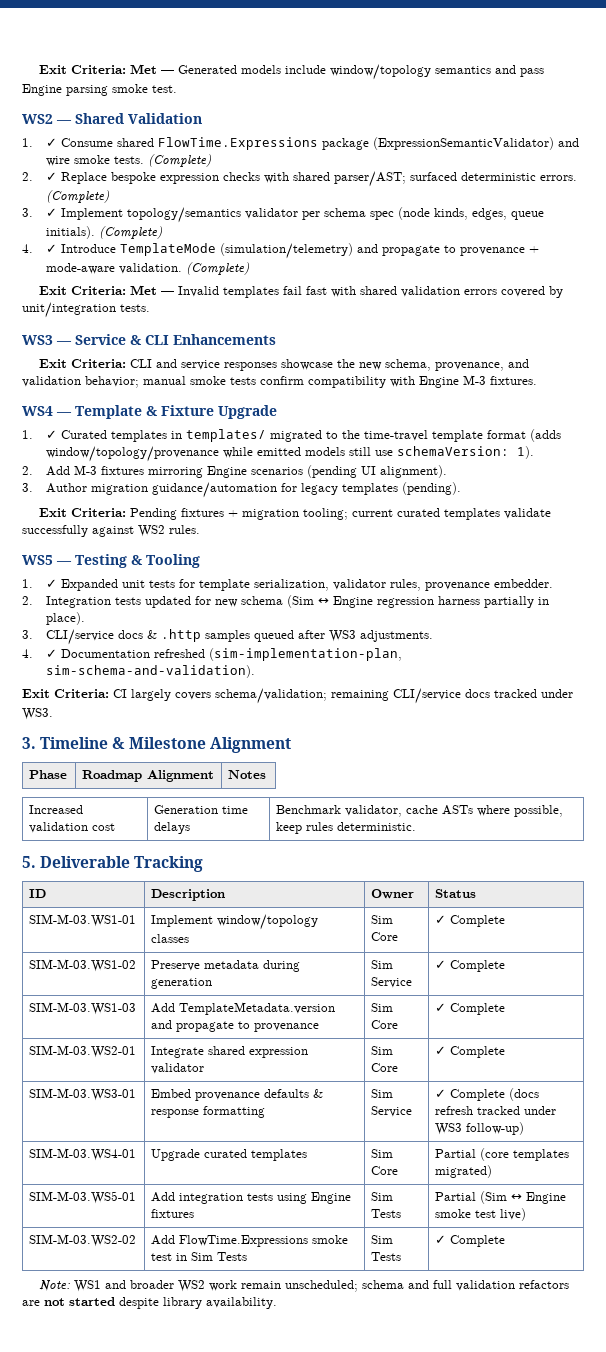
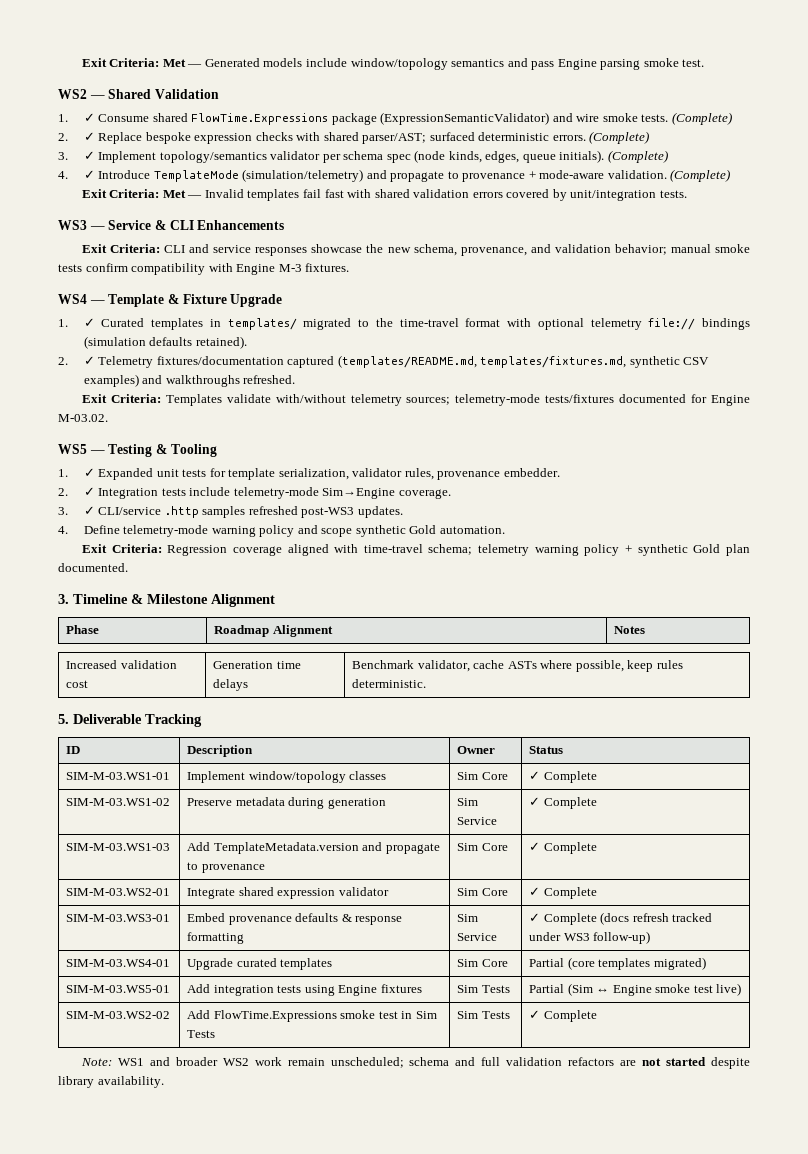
[432,429,562,442] [46,446,535,462] [22,465,448,478] [22,482,462,498] [39,508,552,520] [22,525,200,537] template format (adds window/topology/provenance while emitted models still use schemaVersion: 1). // 2. Add M-3 fixtures mirroring Engine scenarios (pending UI alignment). // 3. Author migration guidance/automation for legacy templates (pending). // Exit Criteria: Pending fixtures + migration tooling; current curated templates validate successfully against WS2 rules. -> [465,318,750,330] [83,336,247,349] [58,355,710,368] [83,374,296,387] [81,394,750,406] [58,414,108,422] format with optional telemetry file:// bindings (simulation defaults retained). // 2. ✓ Telemetry fixtures/documentation captured (templates/README.md, templates/fixtures.md, synthetic CSV examples) and walkthroughs refreshed. // Exit Criteria: Templates validate with/without telemetry sources; telemetry-mode tests/fixtures documented for Engine M-03.02.
(33, 600) none -> [83,487,95,496] ✓
[145,595,550,608] [46,612,86,625] [22,629,434,645] [22,648,403,661] [46,665,256,678] [22,688,573,704] [22,708,53,720] updated for new schema (Sim ↔ Engine regression harness partially in place). // 3. CLI/service docs & .http samples queued after WS3 adjustments. // 4. ✓ Documentation refreshed (sim-implementation-plan, sim-schema-and-validation). // Exit Criteria: CI largely covers schema/validation; remaining CLI/service docs tracked under WS3. -> [189,487,451,499] [58,506,403,518] [58,525,505,537] [81,544,751,556] [58,563,128,572] include telemetry-mode Sim→Engine coverage. // 3. ✓ CLI/service .http samples refreshed post-WS3 updates. // 4. Define telemetry-mode warning policy and scope synthetic Gold automation. // Exit Criteria: Regression coverage aligned with time-travel schema; telemetry warning policy + synthetic Gold plan documented.

